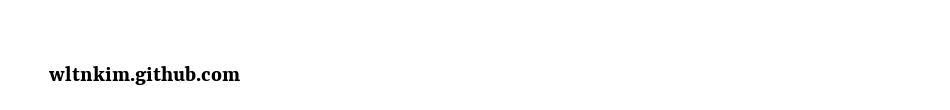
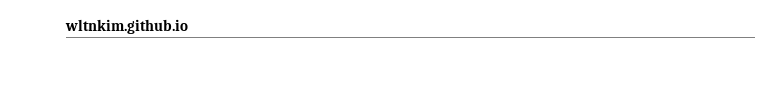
[49,66,240,85] wltnkim.github.com -> [65,19,188,34] wltnkim.github.io

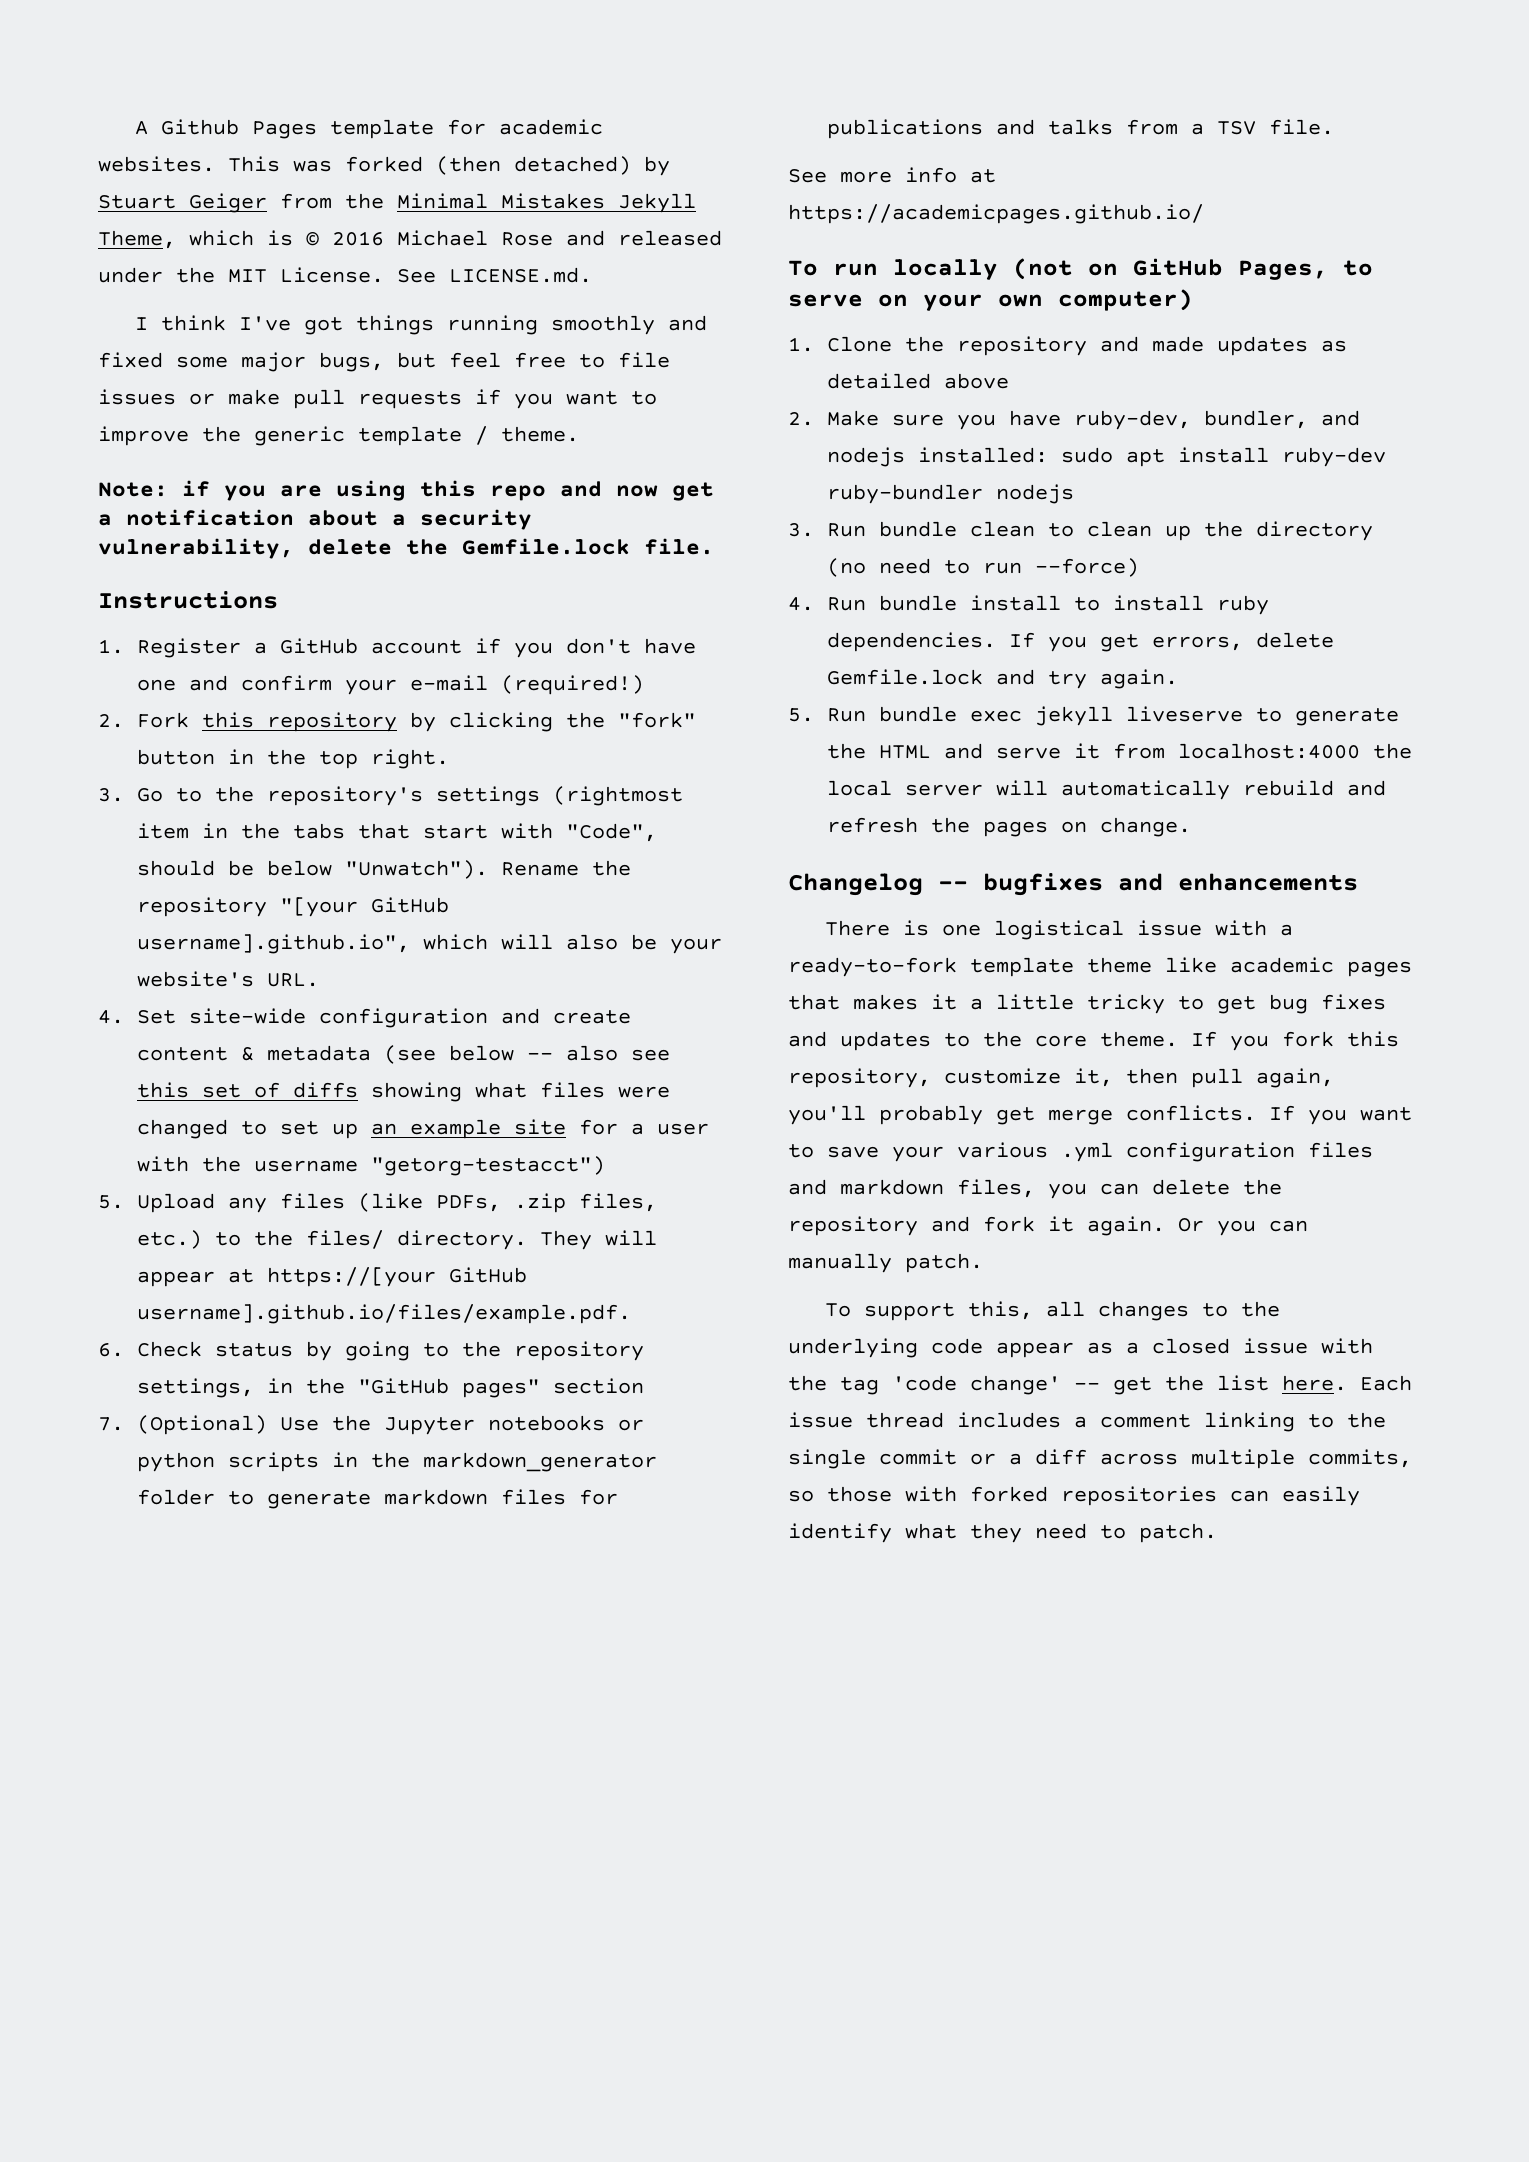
[65,19,188,34] wltnkim.github.io -> [134,119,603,139] [98,156,670,176] [98,193,696,213] [98,230,722,249] [98,267,592,283] [134,315,707,335] [98,352,670,372] [98,389,657,409] [98,426,579,446] [98,480,714,501] [98,509,532,530] [98,538,714,559] [98,591,278,609] [98,638,696,658] [136,675,644,695] [98,712,696,732] [136,749,449,769] [98,786,683,806] [136,823,657,842] [136,860,631,879] [136,897,449,917] [136,934,722,954] [136,971,319,987] [98,1008,631,1028] [136,1045,670,1064] [136,1082,670,1102] [136,1119,709,1139] [136,1156,605,1176] [98,1193,657,1213] [136,1230,657,1250] [136,1267,527,1287] [136,1304,631,1324] [98,1341,644,1361] [136,1378,644,1398] [98,1415,644,1435] [136,1452,657,1472] [136,1489,618,1509] [826,119,1334,139] [788,167,996,183] [788,204,1204,224] [788,258,1373,280] [788,289,1193,311] [788,336,1347,356] [826,373,1009,389] [788,410,1360,430] [826,447,1386,467] [826,484,1074,504] [788,521,1373,541] [826,558,1139,577] [788,595,1269,615] [826,632,1334,652] [826,669,1178,689] [788,706,1399,726] [826,743,1412,759] [826,780,1386,800] [826,817,1191,837] [788,873,1358,896] [824,920,1293,940] [788,957,1412,977] [788,994,1386,1014] [788,1031,1399,1051] [788,1068,1334,1088] [788,1105,1412,1125] [788,1142,1373,1162] [788,1179,1282,1199] [788,1216,1308,1236] [788,1253,983,1273] [824,1301,1280,1321] [788,1338,1373,1358] [788,1375,1412,1395] [788,1412,1386,1432] [788,1449,1412,1469] [788,1486,1360,1506] [788,1523,1217,1543] A Github Pages template for academic websites. This was forked (then detached) by Stuart Geiger from the Minimal Mistakes Jekyll Theme, which is © 2016 Michael Rose and released under the MIT License. See LICENSE.md. // I think I've got things running smoothly and fixed some major bugs, but feel free to file issues or make pull requests if you want to improve the generic template / theme. // Note: if you are using this repo and now get a notification about a security vulnerability, delete the Gemfile.lock file. // Instructions // 1. Register a GitHub account if you don't have one and confirm your e-mail (required!) // 2. Fork this repository by clicking the "fork" button in the top right. // 3. Go to the repository's settings (rightmost item in the tabs that start with "Code", should be below "Unwatch"). Rename the repository "[your GitHub username].github.io", which will also be your website's URL. // 4. Set site-wide configuration and create content & metadata (see below -- also see this set of diffs showing what files were changed to set up an example site for a user with the username "getorg-testacct") // 5. Upload any files (like PDFs, .zip files, etc.) to the files/ directory. They will appear at https://[your GitHub username].github.io/files/example.pdf. // 6. Check status by going to the repository settings, in the "GitHub pages" section // 7. (Optional) Use the Jupyter notebooks or python scripts in the markdown_generator folder to generate markdown files for publications and talks from a TSV file. // See more info at https://academicpages.github.io/ // To run locally (not on GitHub Pages, to serve on your own computer) // 1. Clone the repository and made updates as detailed above // 2. Make sure you have ruby-dev, bundler, and nodejs installed: sudo apt install ruby-dev ruby-bundler nodejs // 3. Run bundle clean to clean up the directory (no need to run --force) // 4. Run bundle install to install ruby dependencies. If you get errors, delete Gemfile.lock and try again. // 5. Run bundle exec jekyll liveserve to generate the HTML and serve it from localhost:4000 the local server will automatically rebuild and refresh the pages on change. // Changelog -- bugfixes and enhancements // There is one logistical issue with a ready-to-fork template theme like academic pages that makes it a little tricky to get bug fixes and updates to the core theme. If you fork this repository, customize it, then pull again, you'll probably get merge conflicts. If you want to save your various .yml configuration files and markdown files, you can delete the repository and fork it again. Or you can manually patch. // To support this, all changes to the underlying code appear as a closed issue with the tag 'code change' -- get the list here. Each issue thread includes a comment linking to the single commit or a diff across multiple commits, so those with forked repositories can easily identify what they need to patch.

